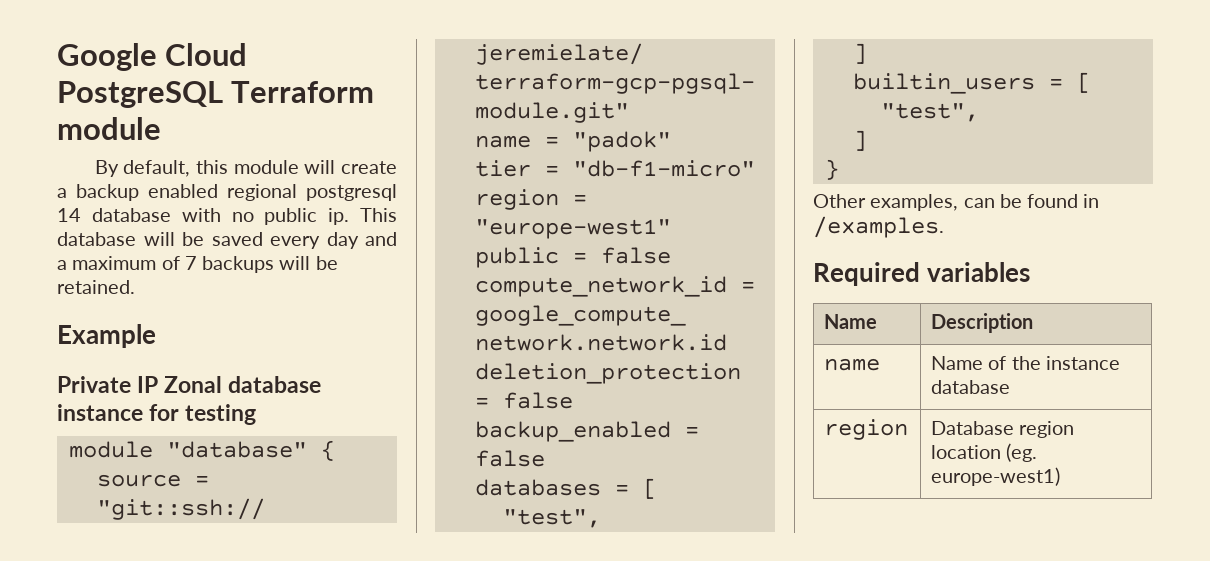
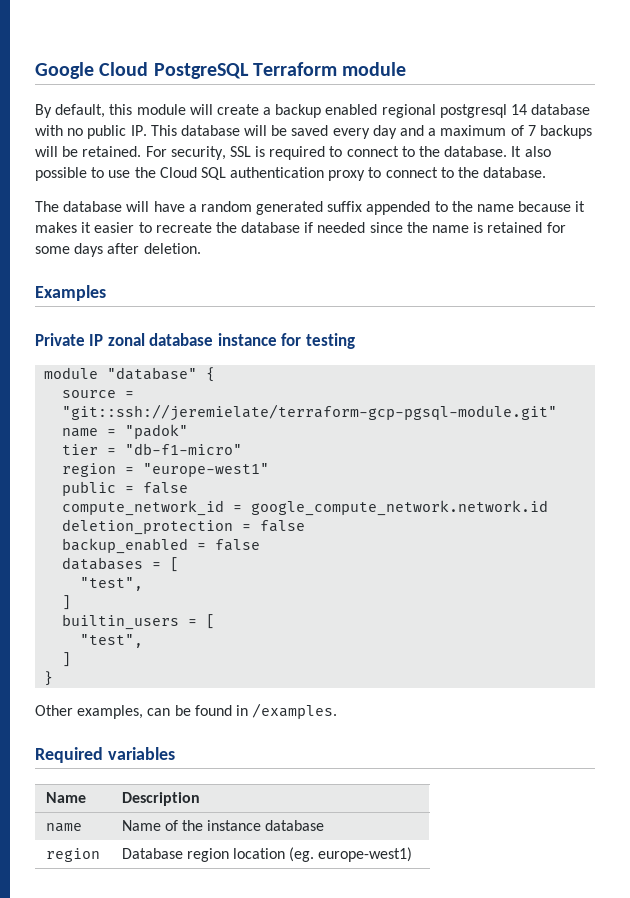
[328,208,350,225] ip. -> [130,125,147,136] IP.
[57,324,156,348] // Example -> [145,146,551,160] [35,167,547,181] [35,201,586,215] [35,222,566,233] [35,243,201,257] [35,285,106,301] For security, SSL is required to connect to the database. It also possible to use the Cloud SQL authentication proxy to connect to the database. // The database will have a random generated suffix appended to the name because it makes it easier to recreate the database if needed since the name is retained for some days after deletion. // Examples
[164,376,223,393] Zonal -> [107,333,145,346] zonal

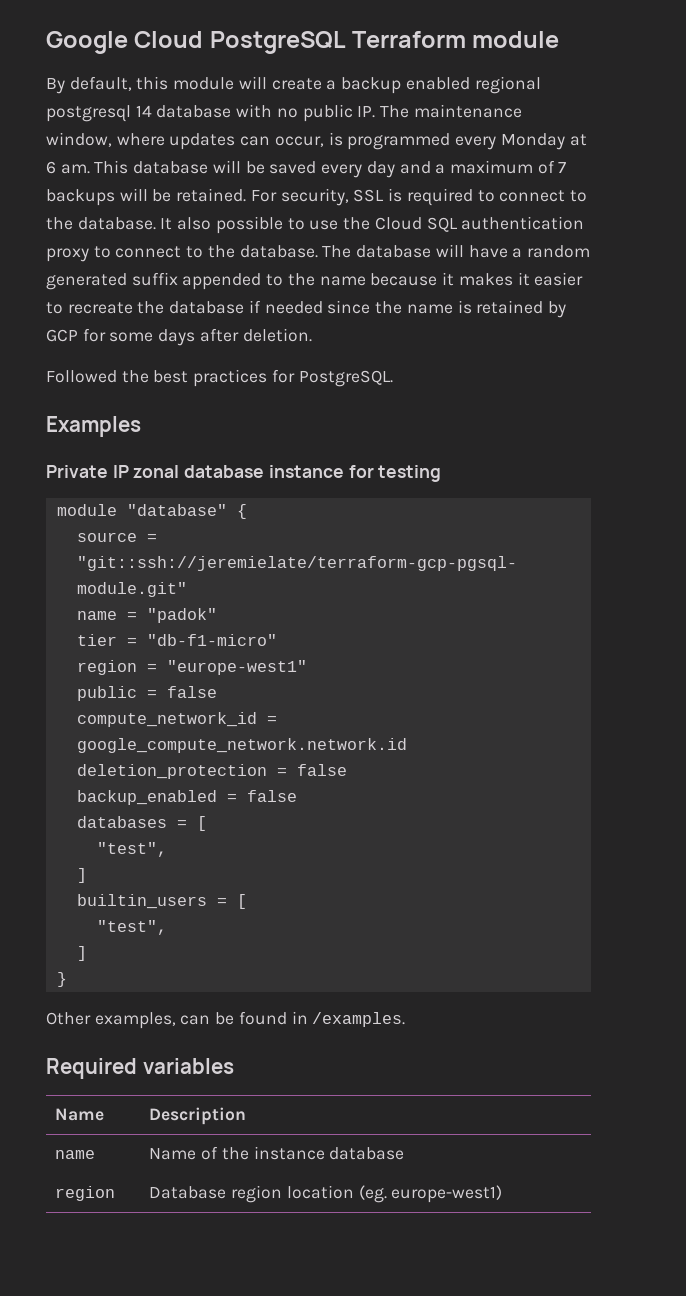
(147, 130) none -> [380,104,522,118] [46,132,587,150] [46,161,90,174] The maintenance window, where updates can occur, is programmed every Monday at 6 am.
(547, 172) // -> (318, 251) none
(543, 227) none -> [547,301,566,318] [46,329,78,342] by GCP
(201, 248) none -> [46,369,393,387] // Followed the best practices for PostgreSQL.

